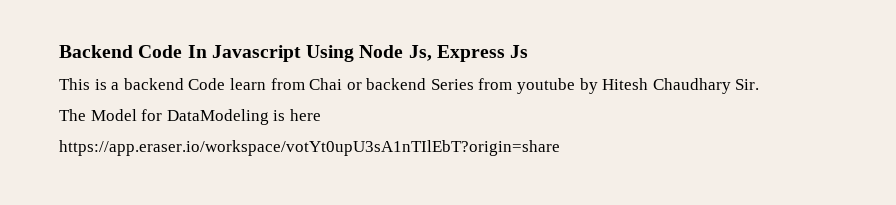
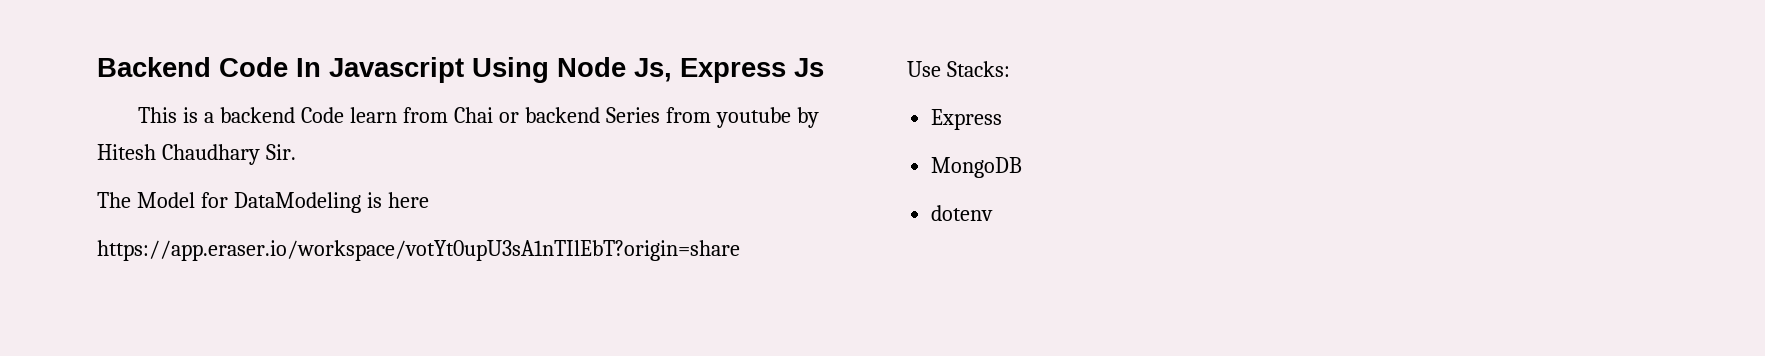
(560, 148) none -> [907,61,1010,77] [931,109,1003,130] [931,157,1023,178] [931,205,994,221] // Use Stacks: // Express // MongoDB // dotenv

